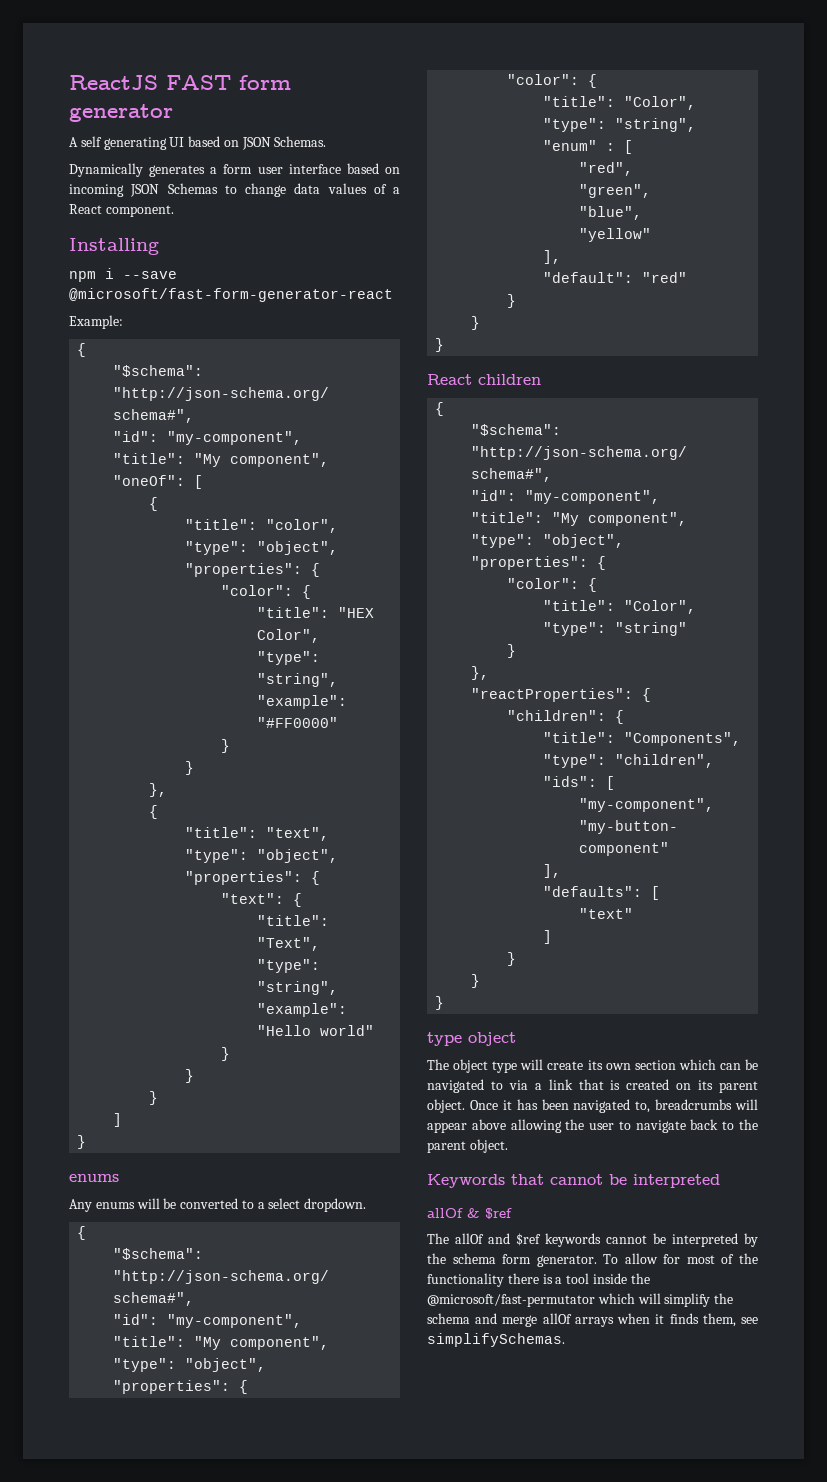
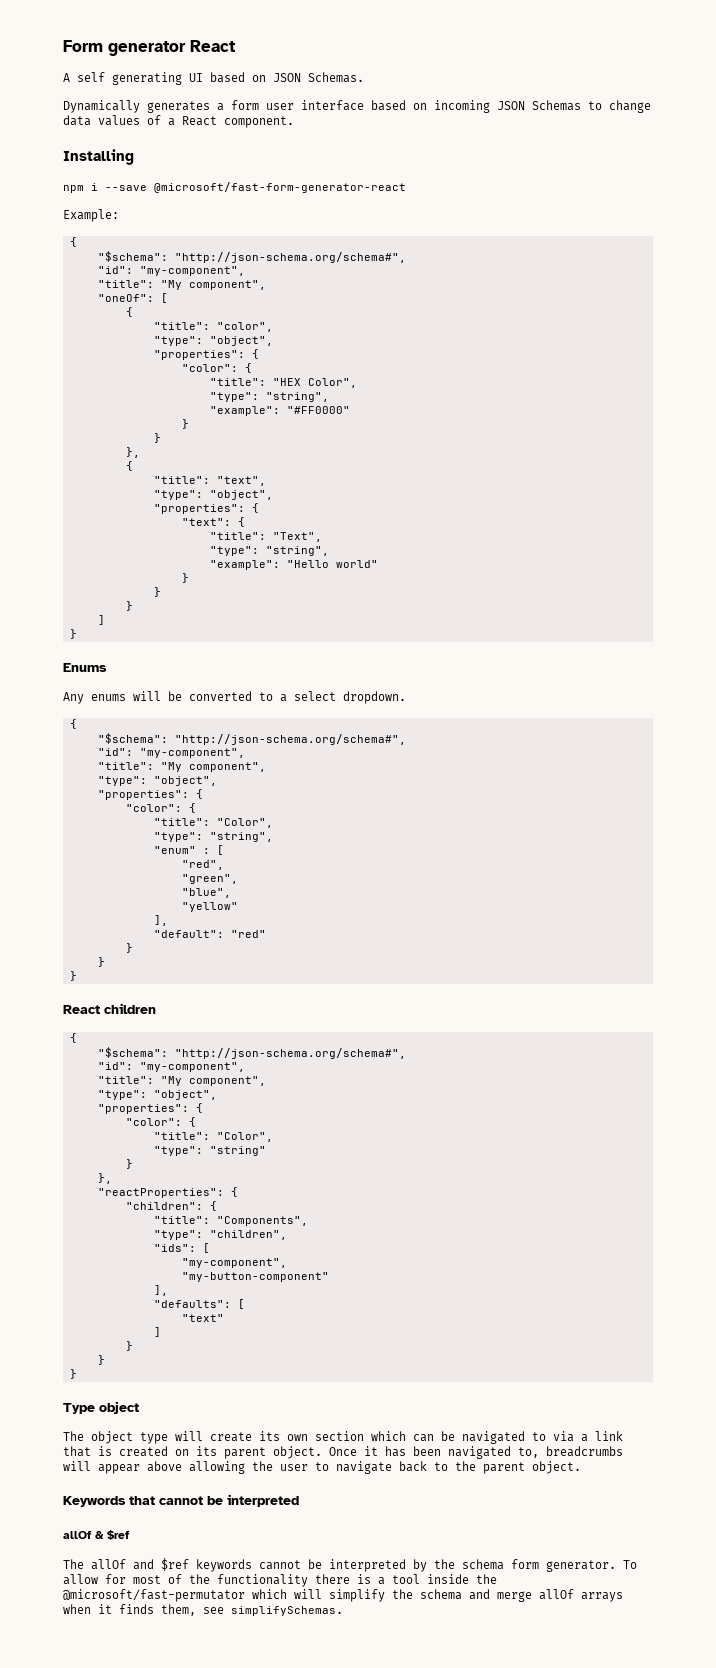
[69,75,291,90] ReactJS FAST form -> [63,40,103,52] Form
(173, 113) none -> [190,40,236,52] React
[69,1174,119,1182] enums -> [63,663,107,672] Enums
[427,1032,462,1046] type -> [63,1403,95,1414] Type

